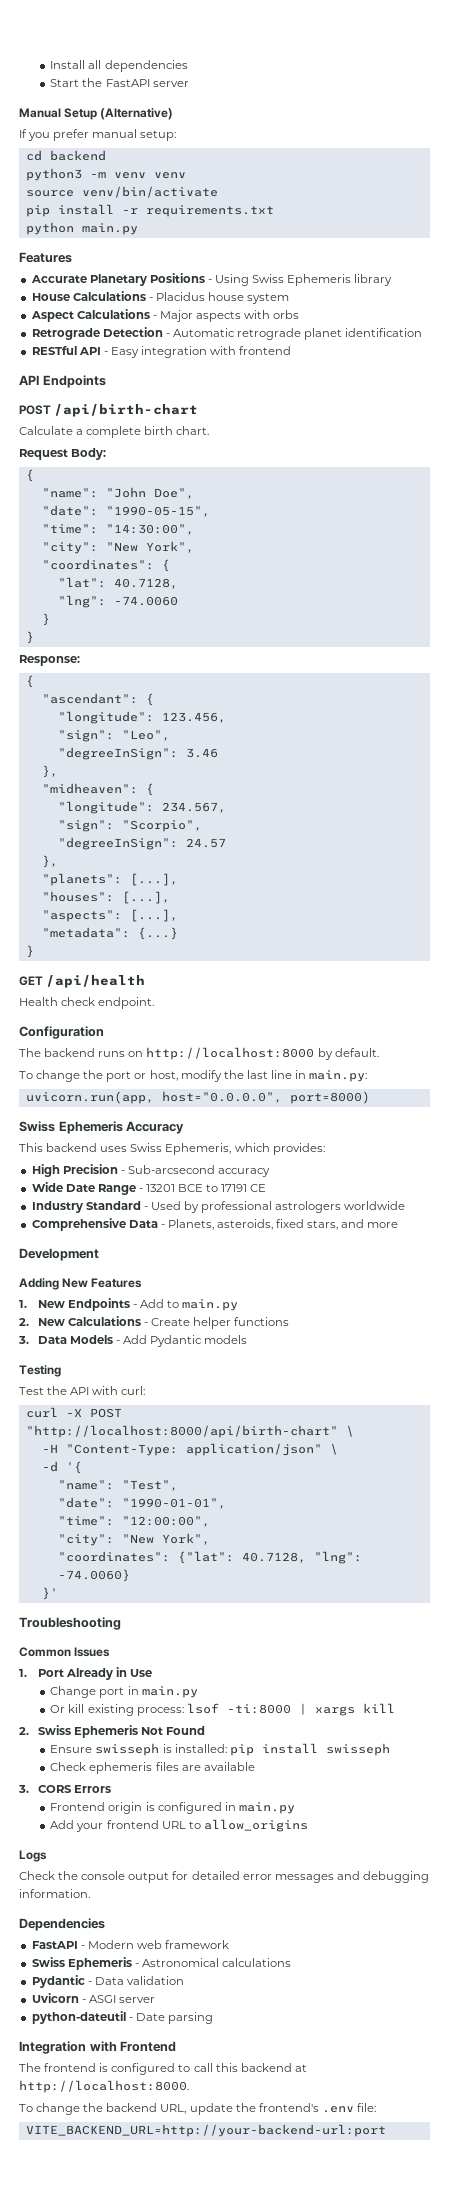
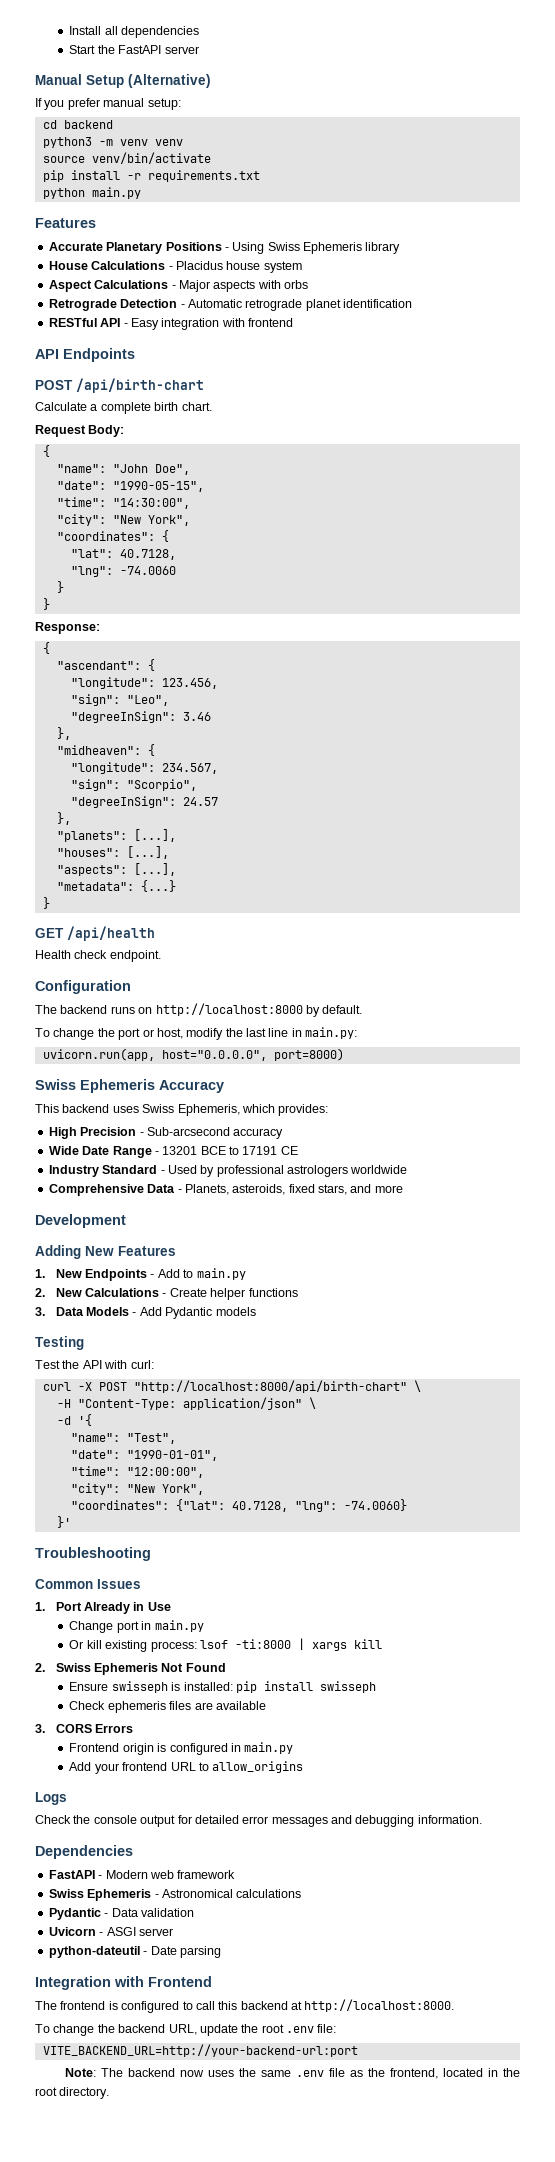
[258,2103,319,2112] frontend's -> [261,2024,284,2033] root
(386, 2130) none -> [64,2068,520,2079] [35,2087,110,2099] // Note: The backend now uses the same .env file as the frontend, located in the root directory.

